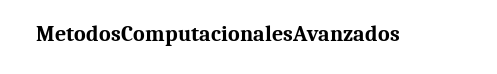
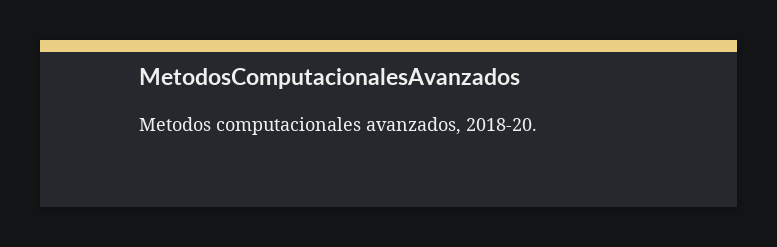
(400, 35) none -> [139,117,537,135] // Metodos computacionales avanzados, 2018-20.

